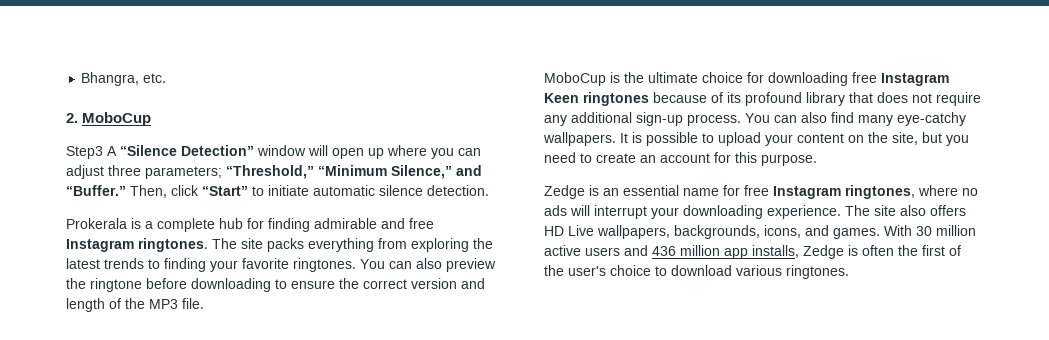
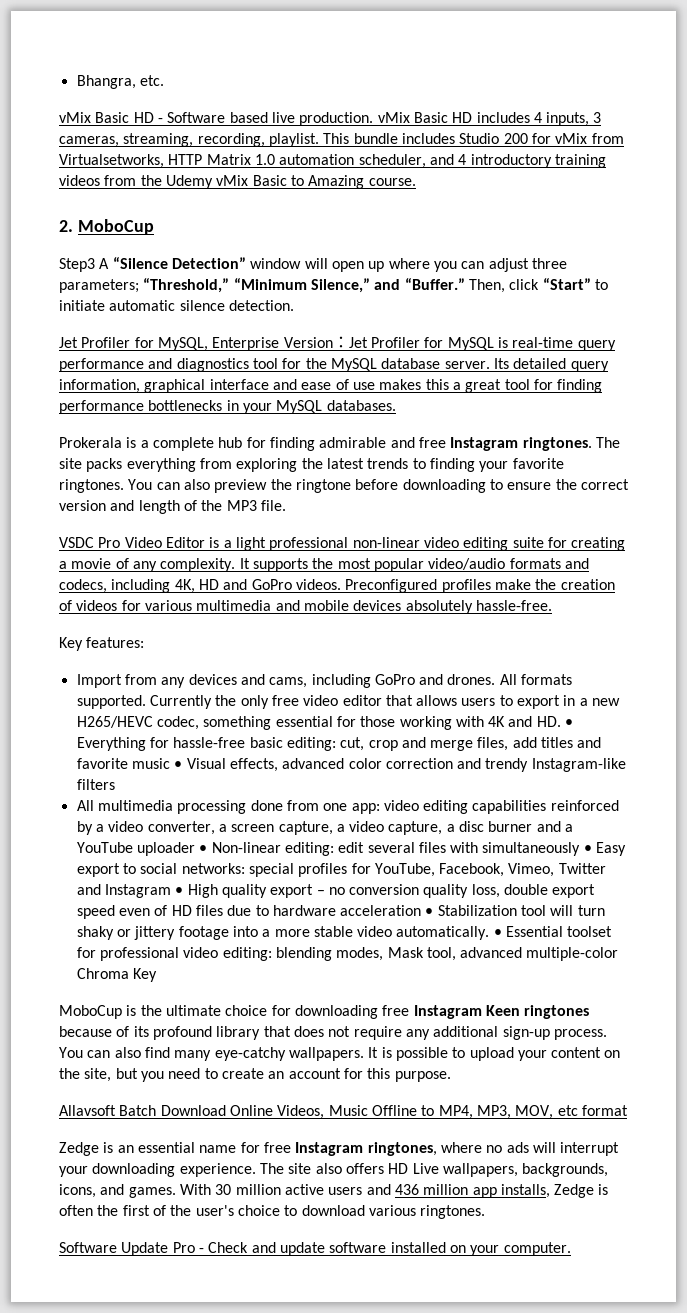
(167, 78) none -> [59,112,602,126] [59,133,624,147] [59,154,606,168] [59,175,416,189] // vMix Basic HD - Software based live production. vMix Basic HD includes 4 inputs, 3 cameras, streaming, recording, playlist. This bundle includes Studio 200 for vMix from Virtualsetworks, HTTP Matrix 1.0 automation scheduler, and 4 introductory training videos from the Udemy vMix Basic to Amazing course.
(489, 190) none -> [59,336,616,351] [59,358,609,372] [59,379,603,393] [59,400,396,414] // Jet Profiler for MySQL, Enterprise Version：Jet Profiler for MySQL is real-time query performance and diagnostics tool for the MySQL database server. Its detailed query information, graphical interface and ease of use makes this a great tool for finding performance bottlenecks in your MySQL databases.
(204, 303) none -> [59,537,626,551] [59,558,589,572] [59,579,615,593] [59,600,552,614] [59,637,145,651] [76,674,573,688] [76,695,621,709] [76,716,574,730] [76,737,602,751] [76,758,626,772] [76,779,115,790] [76,800,619,814] [76,821,574,835] [76,842,627,856] [76,863,606,877] [76,884,596,898] [76,905,605,919] [76,926,613,940] [76,947,619,961] [76,968,157,982] // VSDC Pro Video Editor is a light professional non-linear video editing suite for creating a movie of any complexity. It supports the most popular video/audio formats and codecs, including 4K, HD and GoPro videos. Preconfigured profiles make the creation of videos for various multimedia and mobile devices absolutely hassle-free. // Key features: // Import from any devices and cams, including GoPro and drones. All formats supported. Сurrently the only free video editor that allows users to export in a new H265/HEVC codec, something essential for those working with 4K and HD. • Everything for hassle-free basic editing: cut, crop and merge files, add titles and favorite music • Visual effects, advanced color correction and trendy Instagram-like filters // All multimedia processing done from one app: video editing capabilities reinforced by a video converter, a screen capture, a video capture, a disc burner and a YouTube uploader • Non-linear editing: edit several files with simultaneously • Easy export to social networks: special profiles for YouTube, Facebook, Vimeo, Twitter and Instagram • High quality export – no conversion quality loss, double export speed even of HD files due to hardware acceleration • Stabilization tool will turn shaky or jittery footage into a more stable video automatically. • Essential toolset for professional video editing: blending modes, Mask tool, advanced multiple-color Chroma Key
(817, 160) none -> [59,1105,628,1119] // Allavsoft Batch Download Online Videos, Music Offline to MP4, MP3, MOV, etc format
(849, 272) none -> [59,1242,571,1256] // Software Update Pro - Check and update software installed on your computer.

